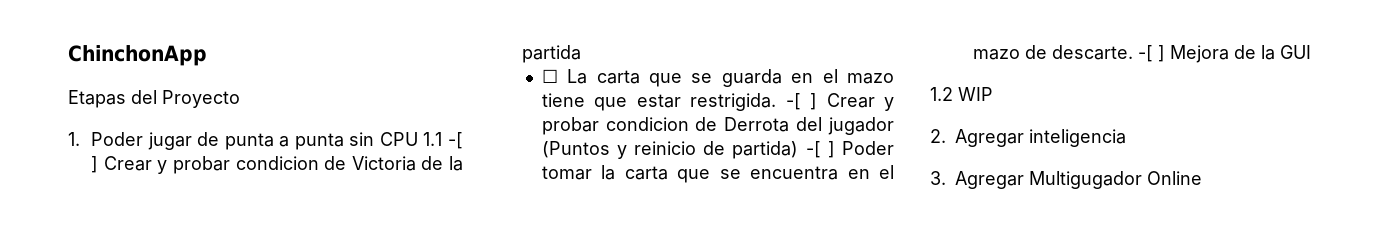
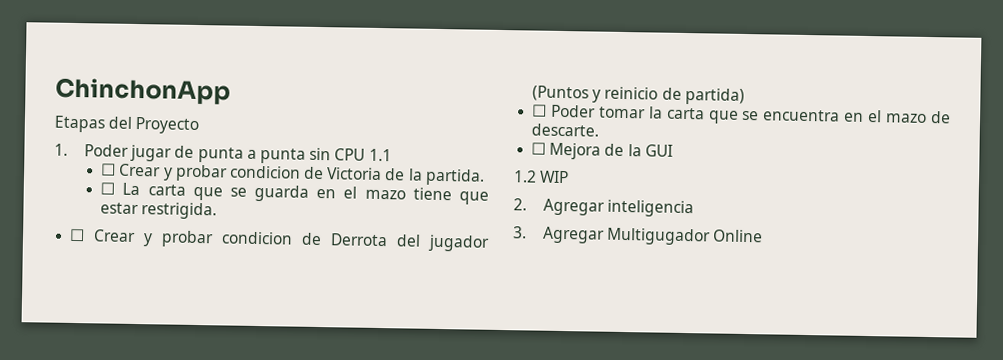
[448,132,463,149] [91,156,99,173] -[ ] -> [101,163,117,176] // ☐
[522,45,582,63] partida -> [424,168,485,186] partida.
[785,93,818,110] -[ ] -> [69,228,86,242] // ☐
[805,141,835,158] -[ ] -> [532,104,548,117] // ☐
[1137,45,1165,62] -[ ] -> [531,142,547,155] // ☐

